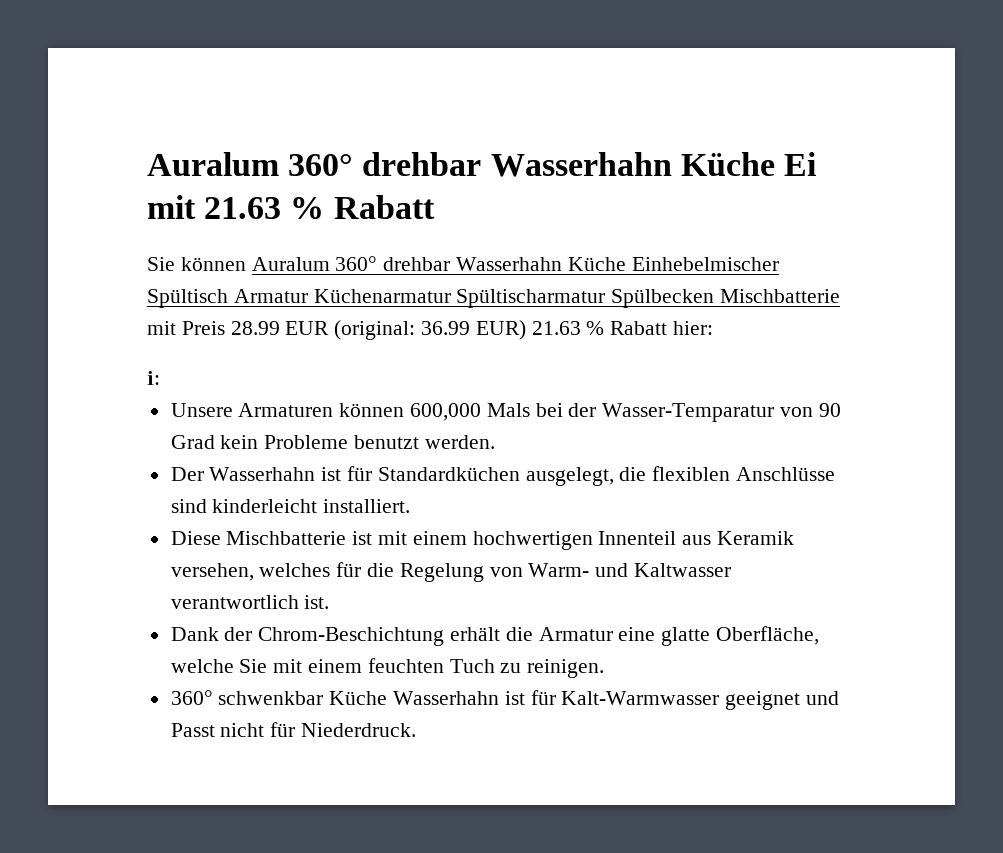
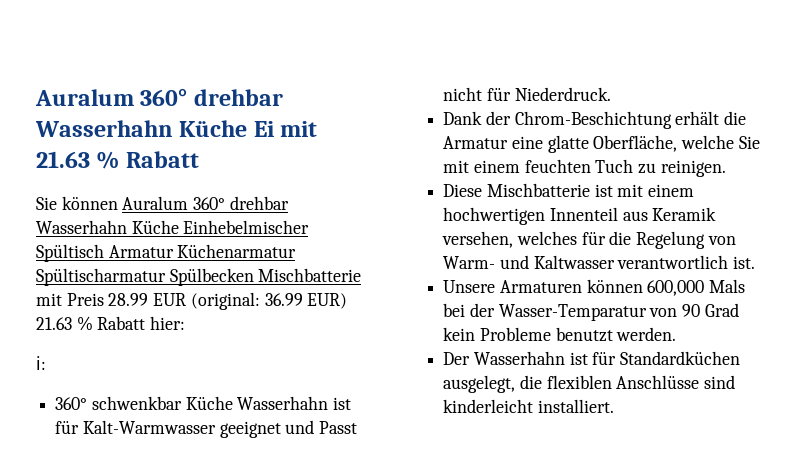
(160, 378) none -> [55,396,352,410] [55,420,358,438] [443,87,611,101] [443,111,747,129] [443,135,760,153] [443,159,726,177] [443,183,695,197] [443,207,717,225] [442,231,736,249] [443,255,756,269] // 360° schwenkbar Küche Wasserhahn ist für Kalt-Warmwasser geeignet und Passt nicht für Niederdruck. // Dank der Chrom-Beschichtung erhält die Armatur eine glatte Oberfläche, welche Sie mit einem feuchten Tuch zu reinigen. // Diese Mischbatterie ist mit einem hochwertigen Innenteil aus Keramik versehen, welches für die Regelung von Warm- und Kaltwasser verantwortlich ist.
[170,531,795,550] [170,562,732,582] [170,595,330,609] [170,626,820,646] [170,658,605,678] [170,690,840,710] [170,722,417,737] // Diese Mischbatterie ist mit einem hochwertigen Innenteil aus Keramik versehen, welches für die Regelung von Warm- und Kaltwasser verantwortlich ist. // Dank der Chrom-Beschichtung erhält die Armatur eine glatte Oberfläche, welche Sie mit einem feuchten Tuch zu reinigen. // 360° schwenkbar Küche Wasserhahn ist für Kalt-Warmwasser geeignet und Passt nicht für Niederdruck. -> (614, 406) none

